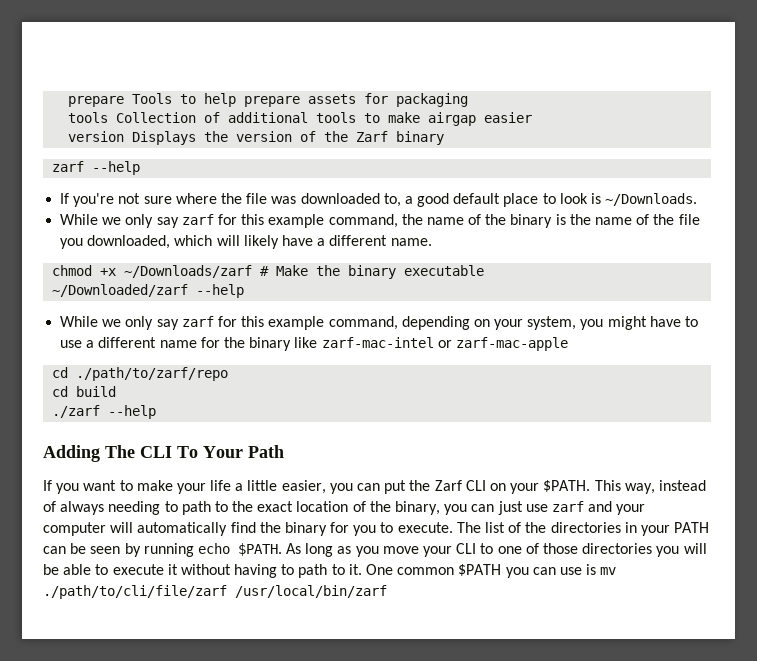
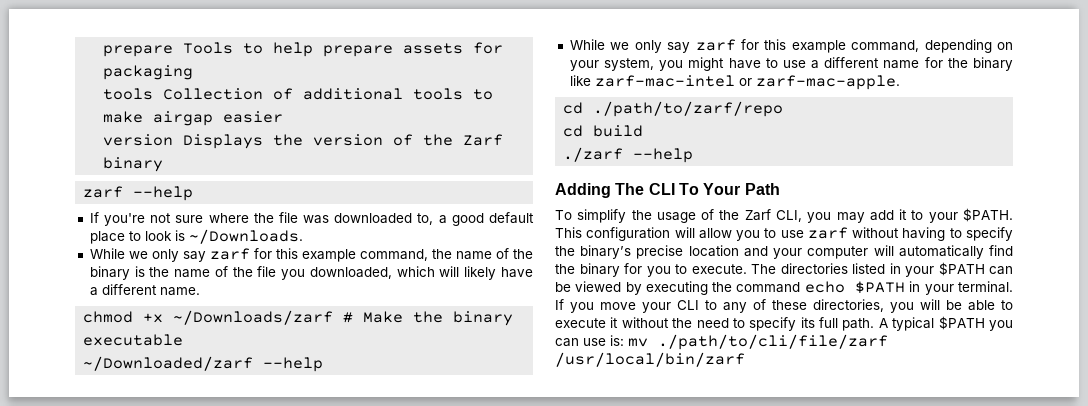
[455,337,568,351] zarf-mac-apple -> [755,75,900,90] zarf-mac-apple.
[43,480,706,494] [43,501,584,515] If you want to make your life a little easier, you can put the Zarf CLI on your $PATH. This way, instead of always needing to path to the exact location of the binary, you can just use zarf -> [555,208,1013,223] [555,227,1013,241] [555,245,739,259] To simplify the usage of the Zarf CLI, you may add it to your $PATH. This configuration will allow you to use zarf without having to specify the binary’s precise location
[485,522,710,536] list of the directories in your PATH -> [780,262,985,277] directories listed in your $PATH
[90,543,352,557] seen by running echo $PATH. As long as -> [575,281,1013,295] [555,299,564,310] viewed by executing the command echo $PATH in your terminal. If
[497,543,653,554] one of those directories -> [723,299,884,313] any of these directories,
[234,564,455,578] having to path to it. One common -> [672,317,935,331] the need to specify its full path. A typical
[586,564,597,575] is -> [610,335,624,346] is:

